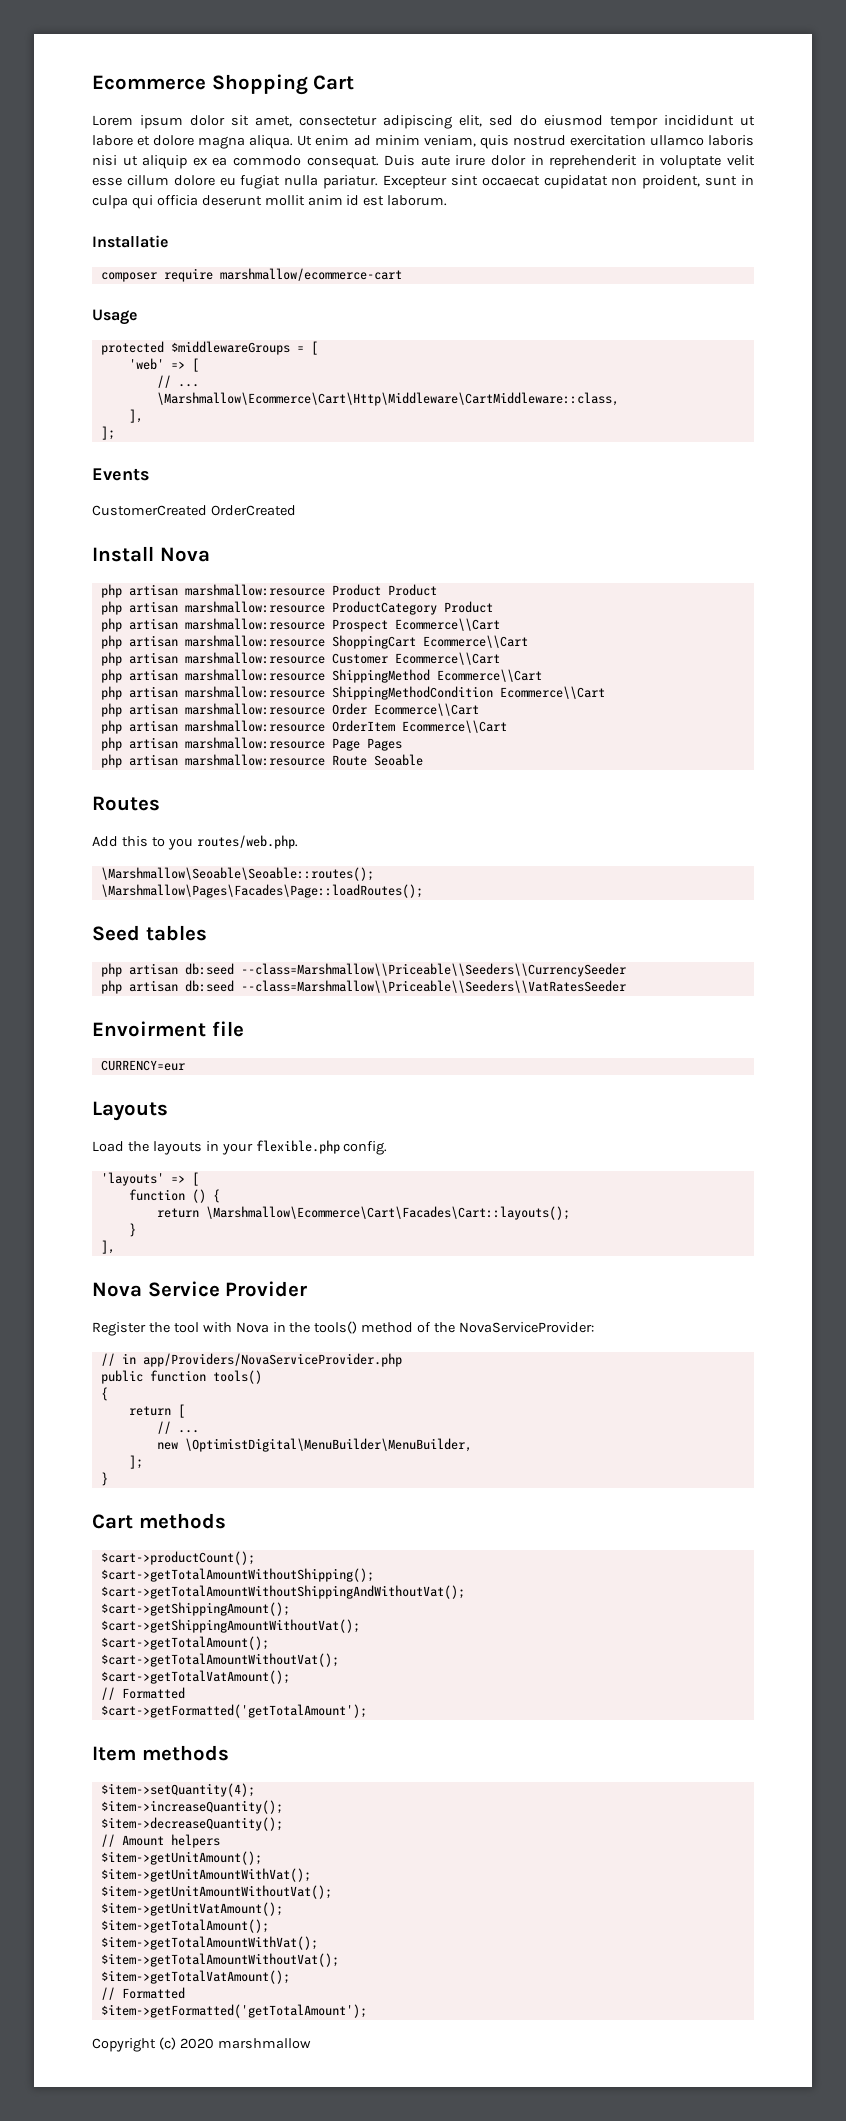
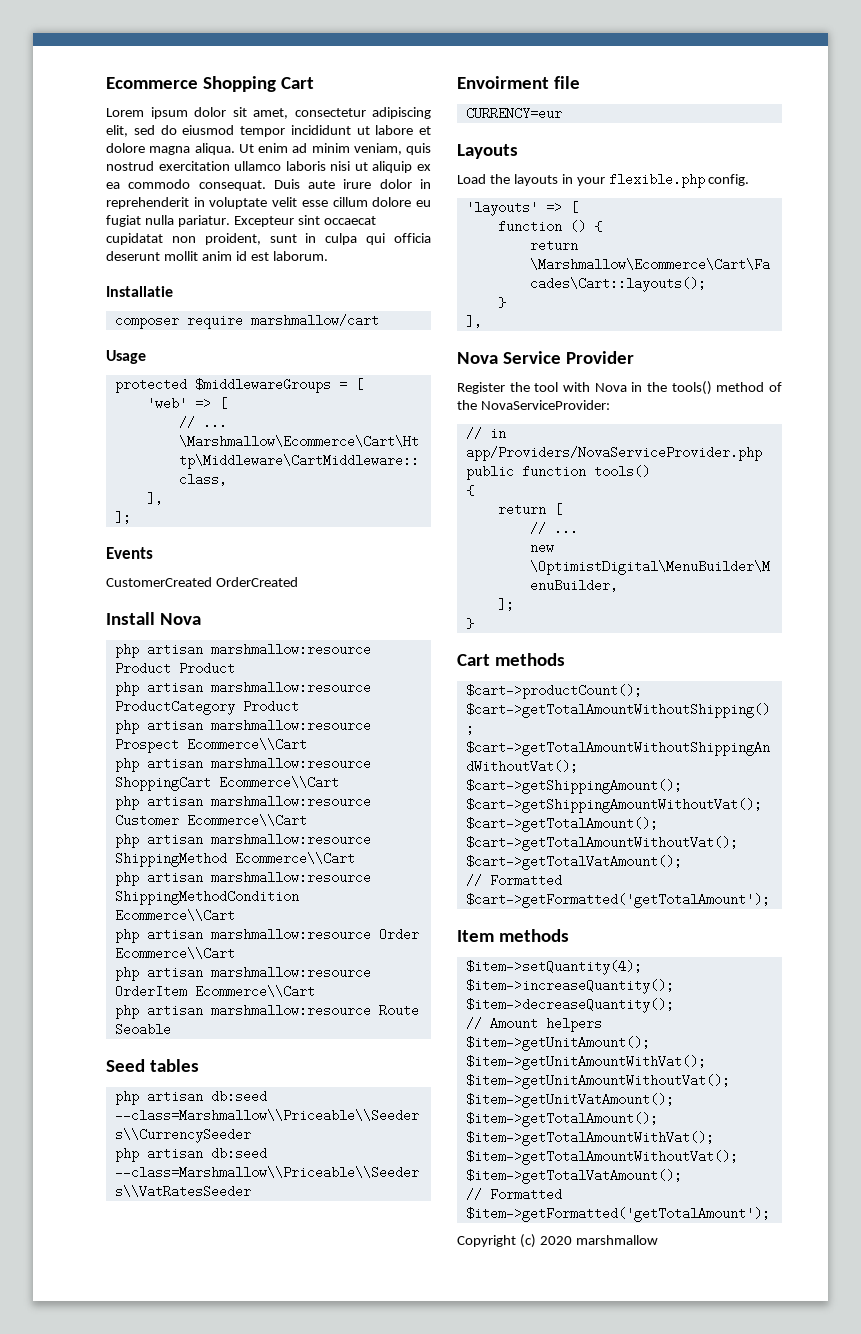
[219,268,402,281] marshmallow/ecommerce-cart -> [250,314,379,327] marshmallow/cart
[100,737,402,751] // php artisan marshmallow:resource Page Pages -> (315, 991) none
[92,796,160,811] [92,835,298,850] [100,867,374,881] [100,884,423,898] // Routes // Add this to you routes/web.php. // \Marshmallow\Seoable\Seoable::routes(); // \Marshmallow\Pages\Facades\Page::loadRoutes(); -> (171, 1029) none

